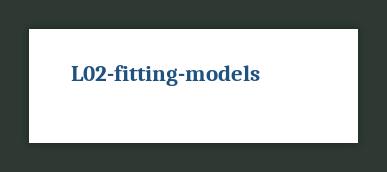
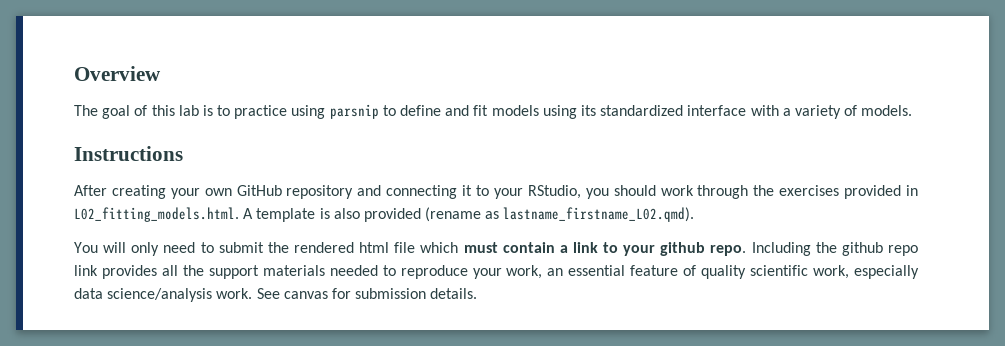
[71,65,260,86] L02-fitting-models -> [74,66,161,81] [74,104,913,119] [74,146,183,161] [74,185,919,199] [74,207,695,222] [74,242,918,256] [74,265,920,279] [74,288,478,302] Overview // The goal of this lab is to practice using parsnip to define and fit models using its standardized interface with a variety of models. // Instructions // After creating your own GitHub repository and connecting it to your RStudio, you should work through the exercises provided in L02_fitting_models.html. A template is also provided (rename as lastname_firstname_L02.qmd). // You will only need to submit the rendered html file which must contain a link to your github repo. Including the github repo link provides all the support materials needed to reproduce your work, an essential feature of quality scientific work, especially data science/analysis work. See canvas for submission details.

